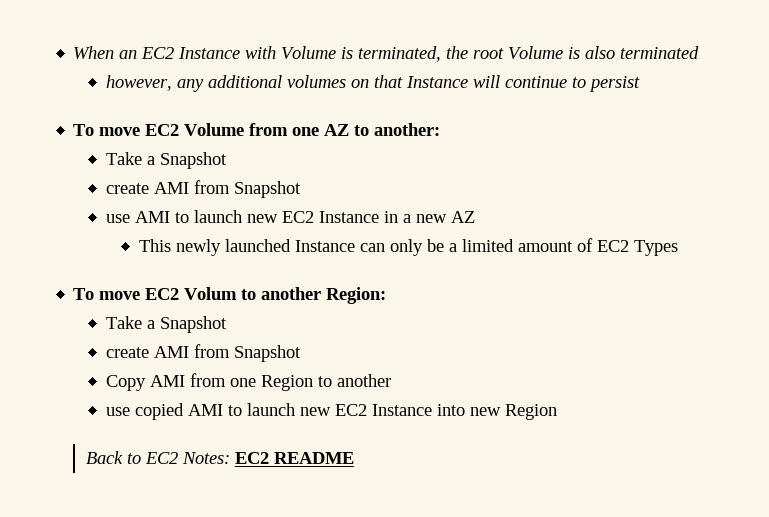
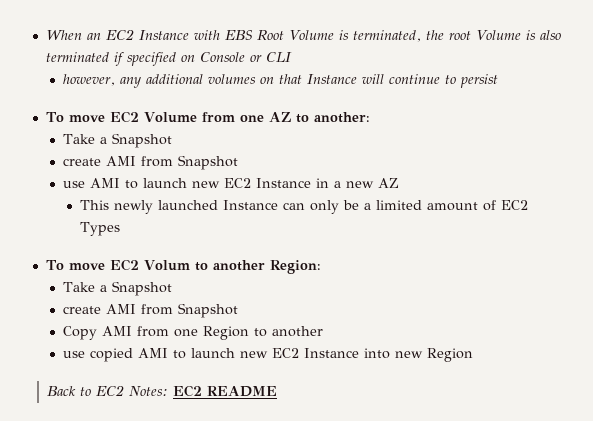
(277, 52) none -> [224,30,284,41] EBS Root
(700, 52) none -> [113,52,292,66] if specified on Console or CLI

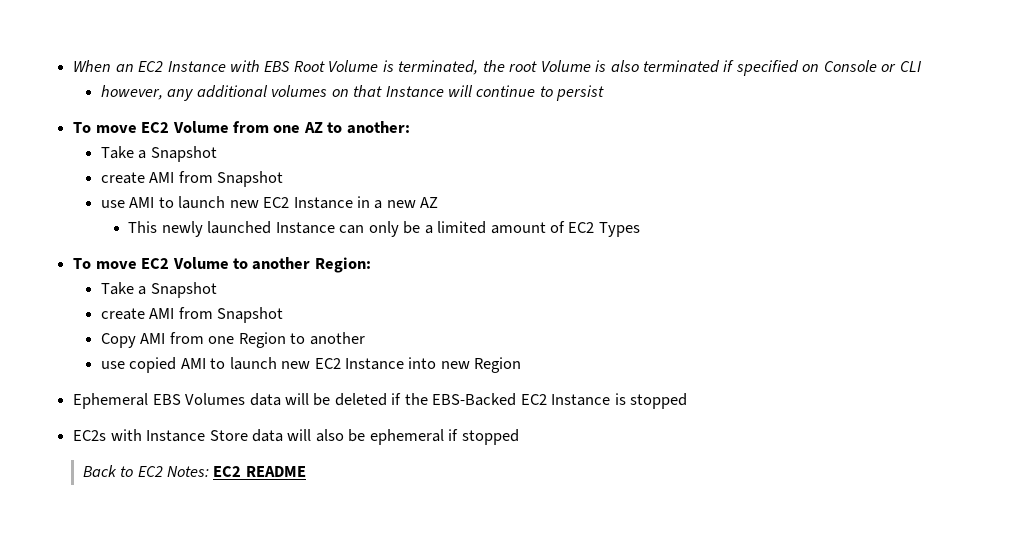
[143,260,190,271] Volum -> [172,257,229,269] Volume
(474, 355) none -> [73,393,688,409] [73,429,519,445] // Ephemeral EBS Volumes data will be deleted if the EBS-Backed EC2 Instance is stopped // EC2s with Instance Store data will also be ephemeral if stopped

